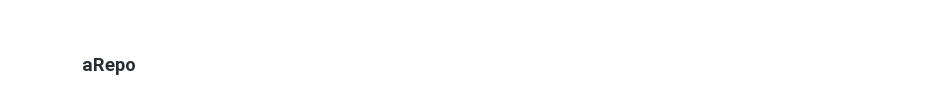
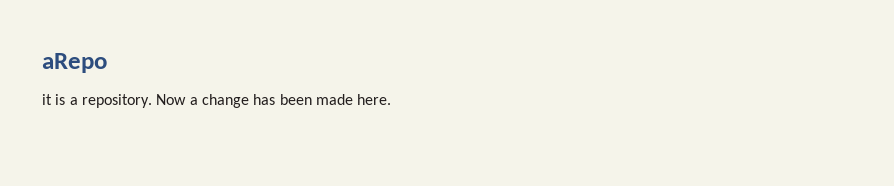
(136, 66) none -> [42,94,392,108] // it is a repository. Now a change has been made here.

